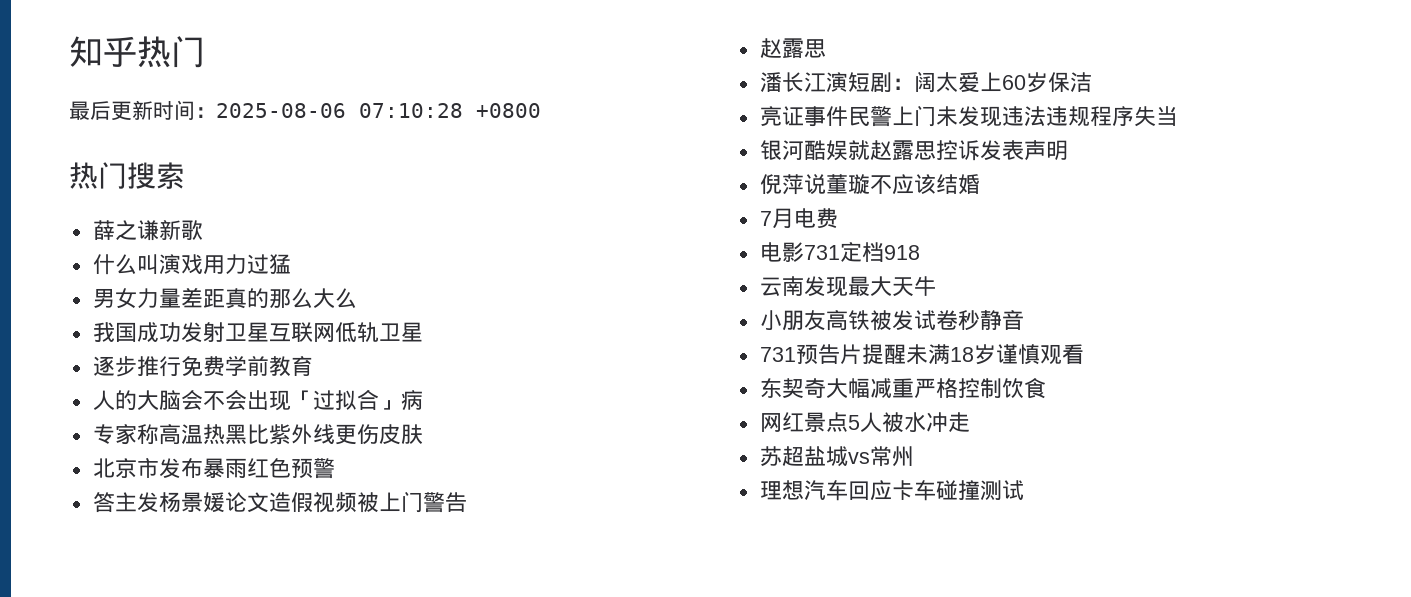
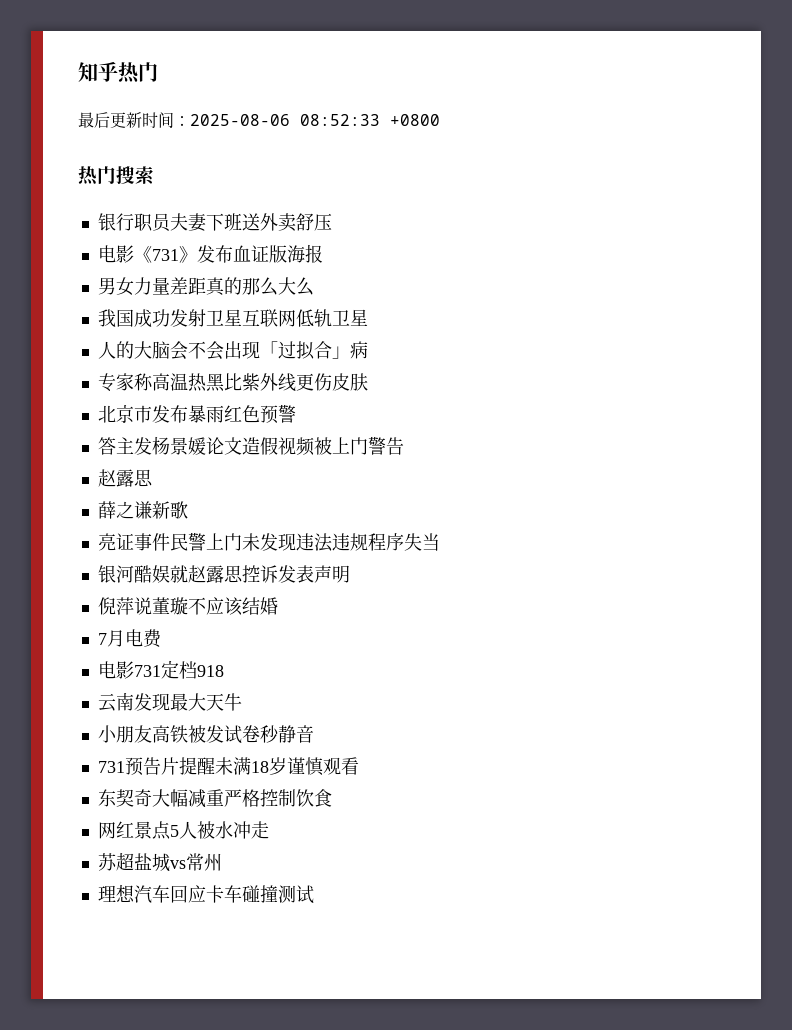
[359,103,463,118] 07:10:28 -> [300,114,380,126] 08:52:33
[92,220,203,241] [92,254,291,275] 薛之谦新歌 // 什么叫演戏用力过猛 -> [97,213,332,232] [97,244,323,263] 银行职员夫妻下班送外卖舒压 // 电影《731》发布血证版海报
[92,355,313,377] // 逐步推行免费学前教育 -> (368, 317) none
[759,71,1092,93] 潘长江演短剧：阔太爱上60岁保洁 -> [97,501,188,519] 薛之谦新歌

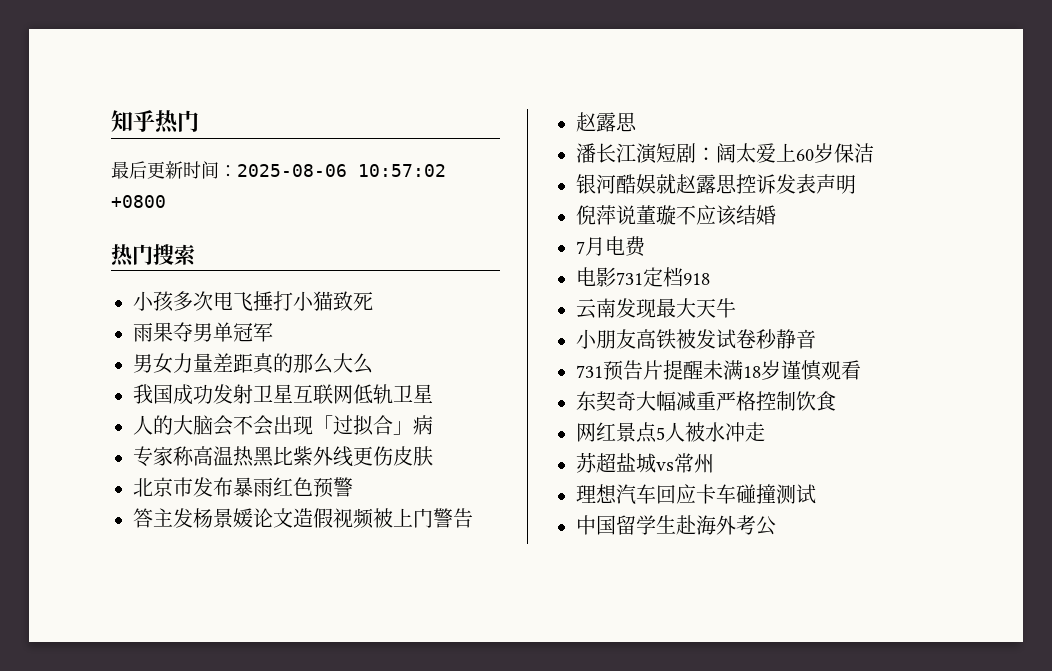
[300,114,380,126] 08:52:33 -> [358,164,446,177] 10:57:02
[97,213,332,232] [97,244,323,263] 银行职员夫妻下班送外卖舒压 // 电影《731》发布血证版海报 -> [133,291,373,312] [133,322,273,342] 小孩多次甩飞捶打小猫致死 // 雨果夺男单冠军
[97,501,188,519] [97,532,440,552] 薛之谦新歌 // 亮证事件民警上门未发现违法违规程序失当 -> [576,143,874,164] 潘长江演短剧：阔太爱上60岁保洁
(314, 894) none -> [576,515,776,536] // 中国留学生赴海外考公

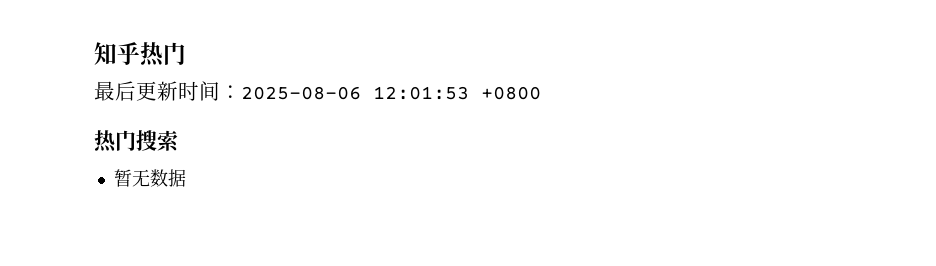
[358,164,446,177] 10:57:02 -> [373,86,469,100] 12:01:53
[133,291,373,312] [133,322,273,342] [133,353,373,374] [133,384,433,405] [133,415,433,436] [133,446,433,467] [133,477,353,498] [133,508,473,529] [576,112,637,132] [576,143,874,164] [576,174,856,194] [576,205,776,226] [576,236,646,257] [576,267,710,287] [576,298,736,319] [576,329,816,349] [576,360,861,381] [576,391,836,411] [576,422,765,443] [576,452,714,473] [576,484,816,504] [576,515,776,536] 小孩多次甩飞捶打小猫致死 // 雨果夺男单冠军 // 男女力量差距真的那么大么 // 我国成功发射卫星互联网低轨卫星 // 人的大脑会不会出现「过拟合」病 // 专家称高温热黑比紫外线更伤皮肤 // 北京市发布暴雨红色预警 // 答主发杨景媛论文造假视频被上门警告 // 赵露思 // 潘长江演短剧：阔太爱上60岁保洁 // 银河酷娱就赵露思控诉发表声明 // 倪萍说董璇不应该结婚 // 7月电费 // 电影731定档918 // 云南发现最大天牛 // 小朋友高铁被发试卷秒静音 // 731预告片提醒未满18岁谨慎观看 // 东契奇大幅减重严格控制饮食 // 网红景点5人被水冲走 // 苏超盐城vs常州 // 理想汽车回应卡车碰撞测试 // 中国留学生赴海外考公 -> [113,169,186,187] 暂无数据

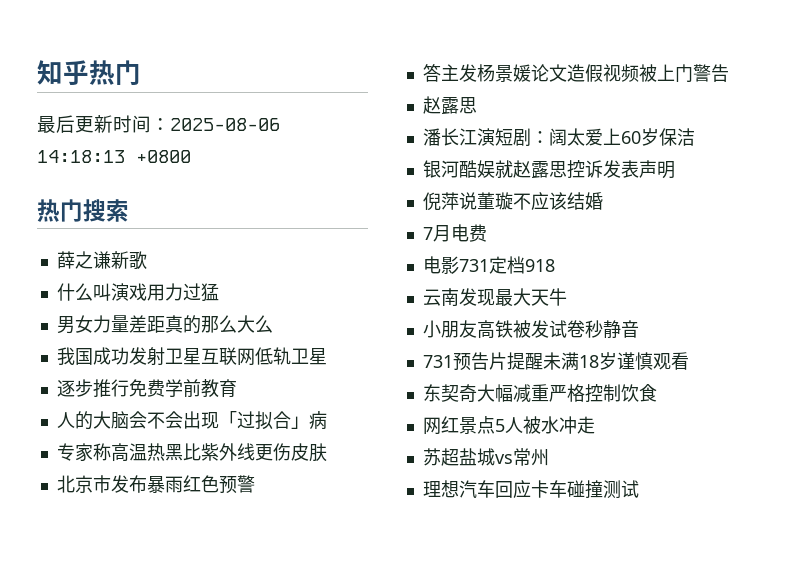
[373,86,469,100] 12:01:53 -> [37,150,125,163] 14:18:13
[113,169,186,187] 暂无数据 -> [56,251,147,270] [56,283,219,302] [56,315,273,334] [56,347,327,366] [56,379,237,398] [56,411,327,430] [56,443,327,462] [56,475,255,494] [422,64,729,82] [422,96,477,114] [422,128,695,146] [422,160,675,179] [422,192,603,211] [422,224,487,242] [422,256,555,274] [422,288,567,306] [422,320,639,339] [422,352,689,371] [422,384,657,403] [422,416,595,435] [422,448,549,466] [422,480,639,499] 薛之谦新歌 // 什么叫演戏用力过猛 // 男女力量差距真的那么大么 // 我国成功发射卫星互联网低轨卫星 // 逐步推行免费学前教育 // 人的大脑会不会出现「过拟合」病 // 专家称高温热黑比紫外线更伤皮肤 // 北京市发布暴雨红色预警 // 答主发杨景媛论文造假视频被上门警告 // 赵露思 // 潘长江演短剧：阔太爱上60岁保洁 // 银河酷娱就赵露思控诉发表声明 // 倪萍说董璇不应该结婚 // 7月电费 // 电影731定档918 // 云南发现最大天牛 // 小朋友高铁被发试卷秒静音 // 731预告片提醒未满18岁谨慎观看 // 东契奇大幅减重严格控制饮食 // 网红景点5人被水冲走 // 苏超盐城vs常州 // 理想汽车回应卡车碰撞测试

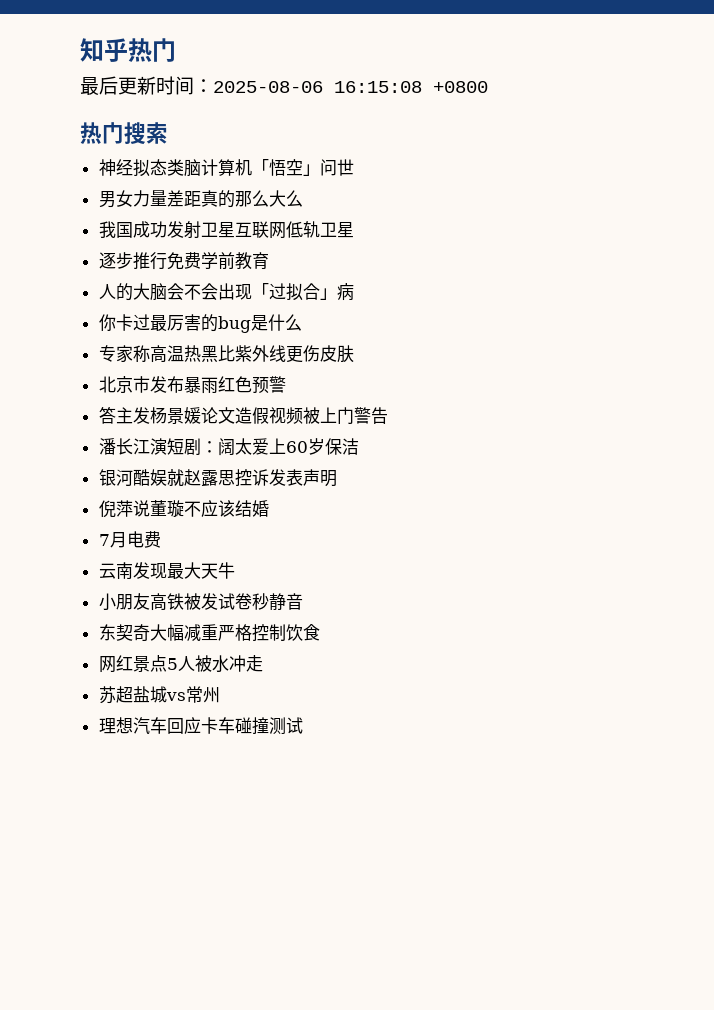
[37,150,125,163] 14:18:13 -> [334,81,422,93] 16:15:08
[56,251,147,270] [56,283,219,302] 薛之谦新歌 // 什么叫演戏用力过猛 -> [98,159,354,177] 神经拟态类脑计算机「悟空」问世
(327, 420) none -> [98,314,302,333] // 你卡过最厉害的bug是什么
[422,96,477,114] // 赵露思 -> (388, 415) none
[422,256,555,274] // 电影731定档918 -> (161, 539) none
[422,352,689,371] // 731预告片提醒未满18岁谨慎观看 -> (303, 601) none

